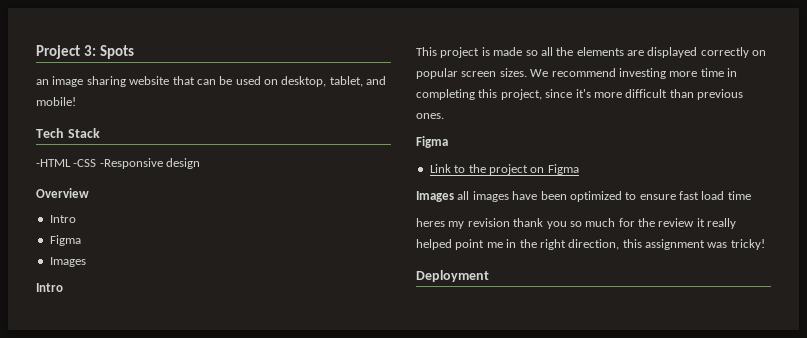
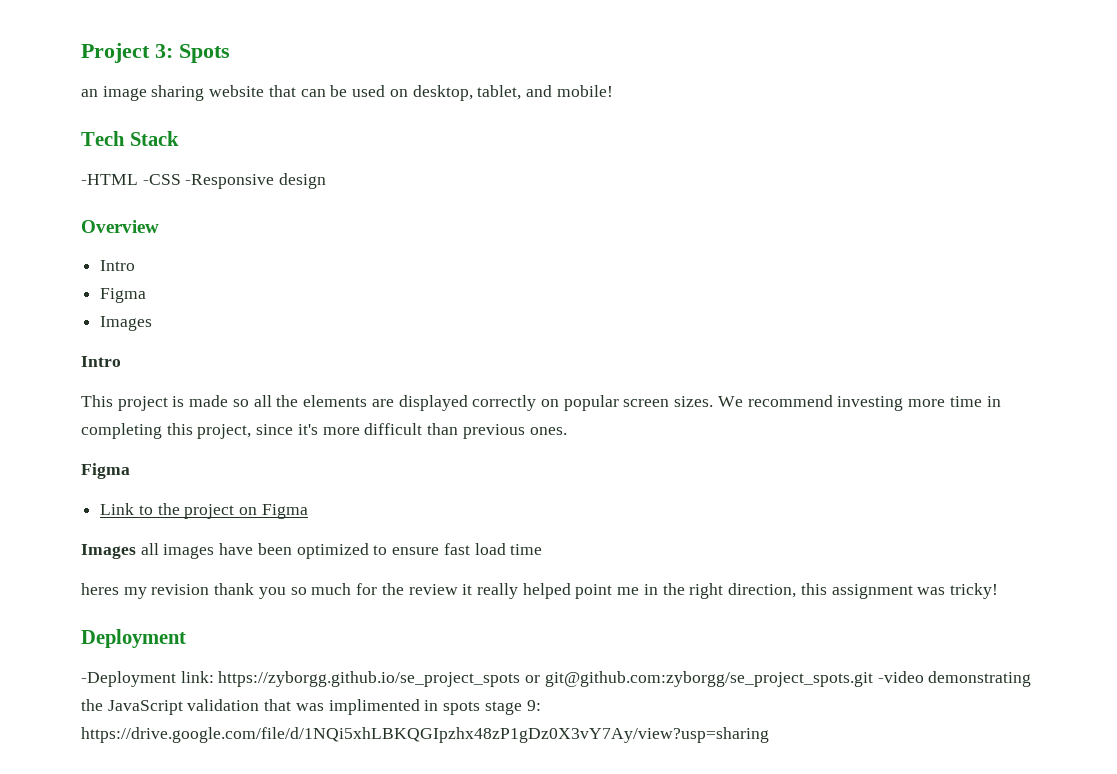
(489, 276) none -> [81,671,1032,687] [81,699,541,715] [81,727,769,743] // -Deployment link: https://zyborgg.github.io/se_project_spots or git@github.com:zyborgg/se_project_spots.git -video demonstrating the JavaScript validation that was implimented in spots stage 9: https://drive.google.com/file/d/1NQi5xhLBKQGIpzhx48zP1gDz0X3vY7Ay/view?usp=sharing

